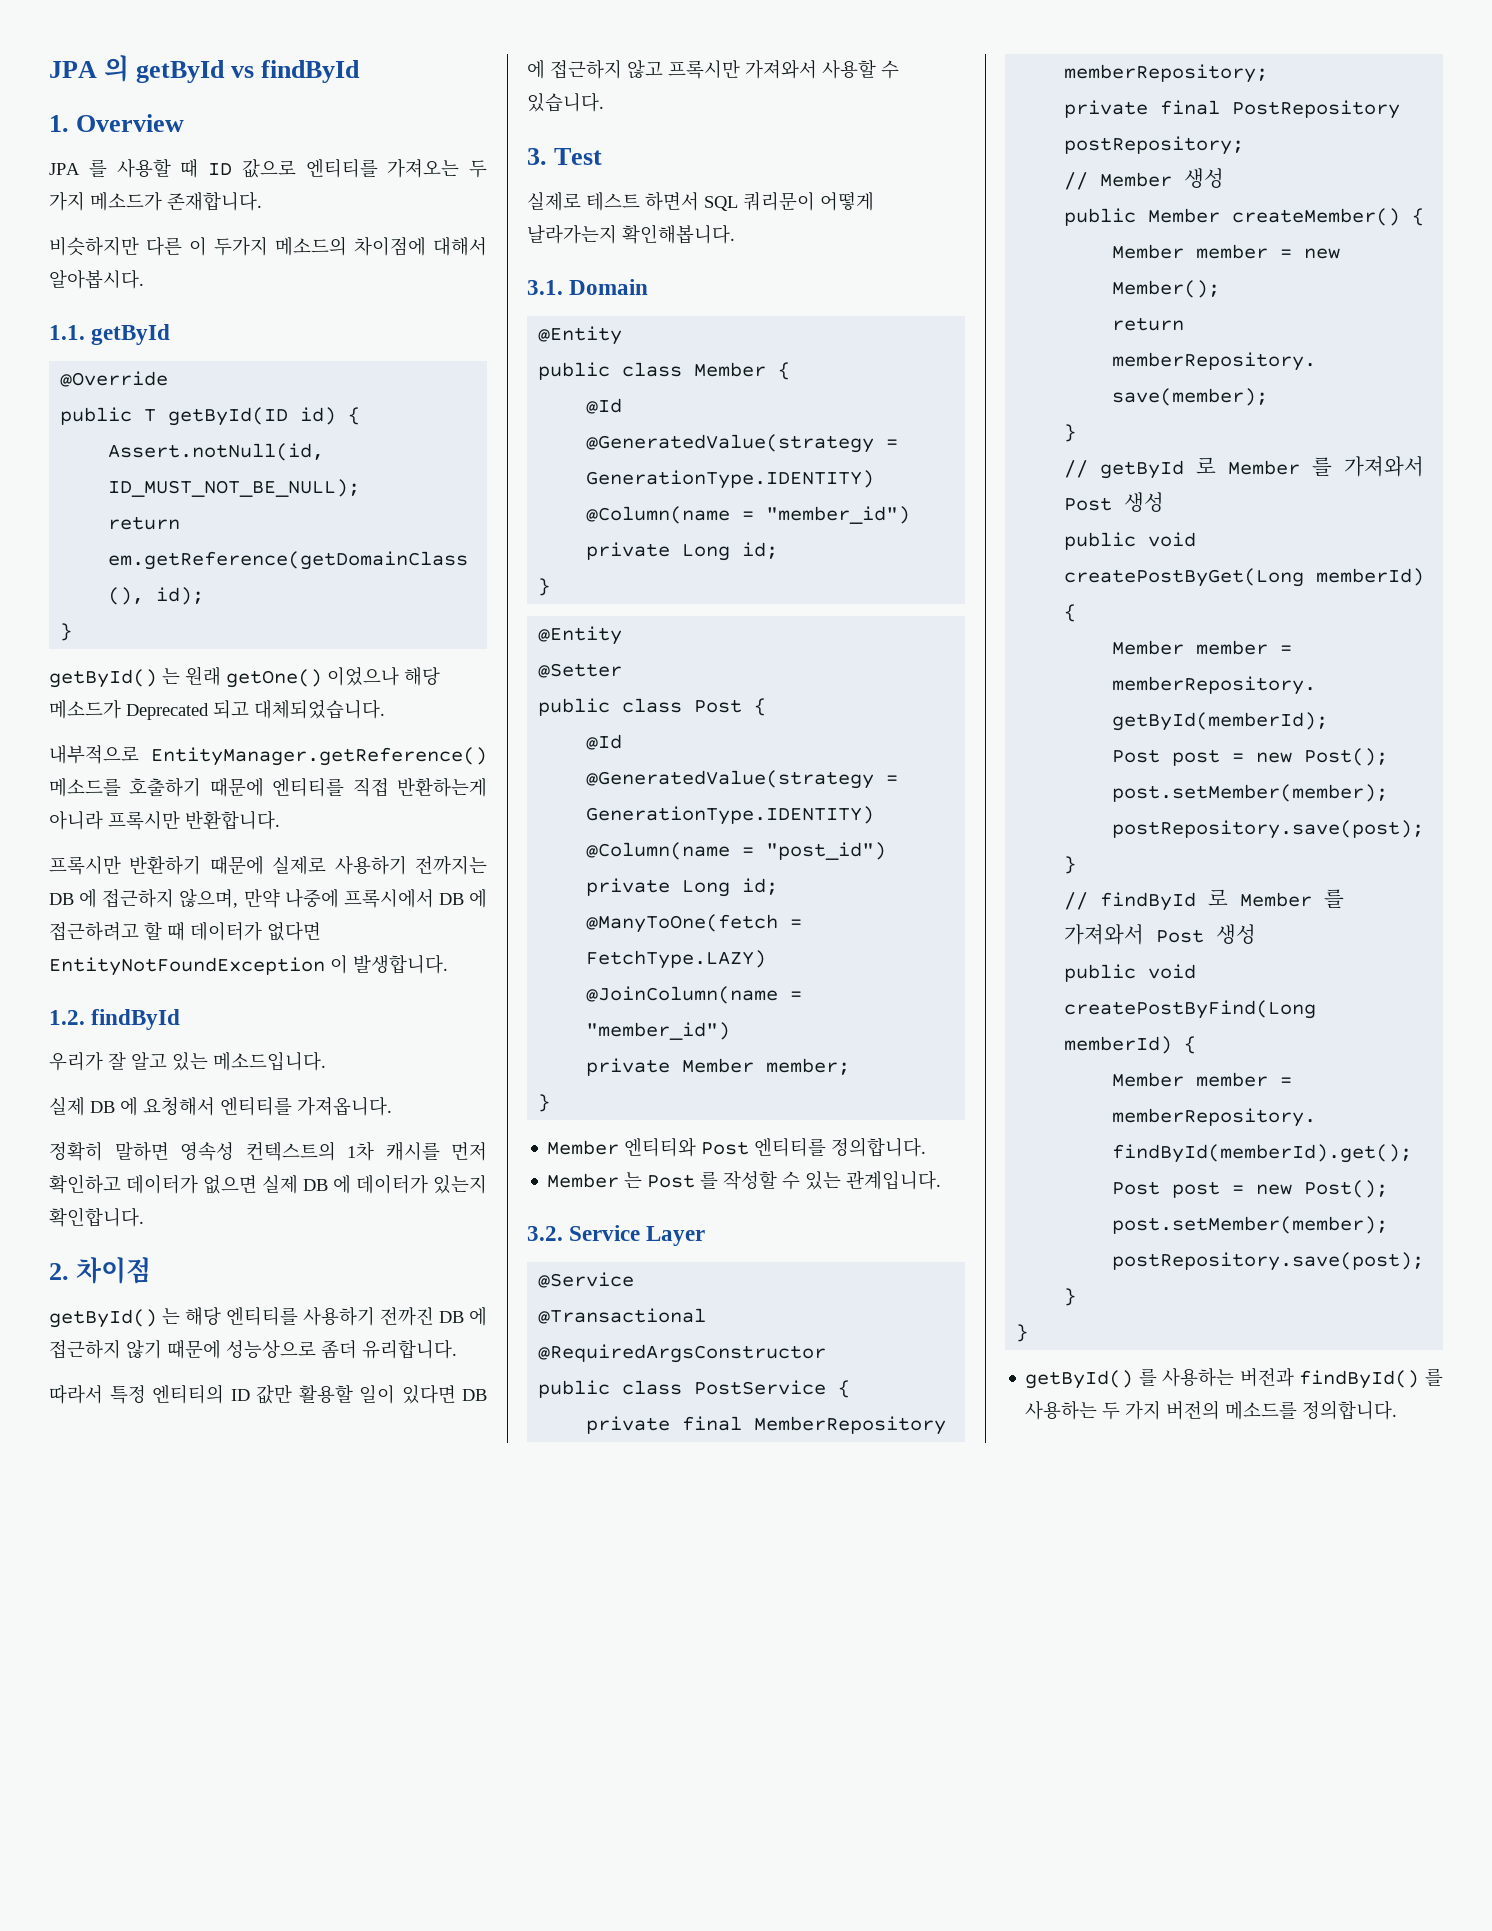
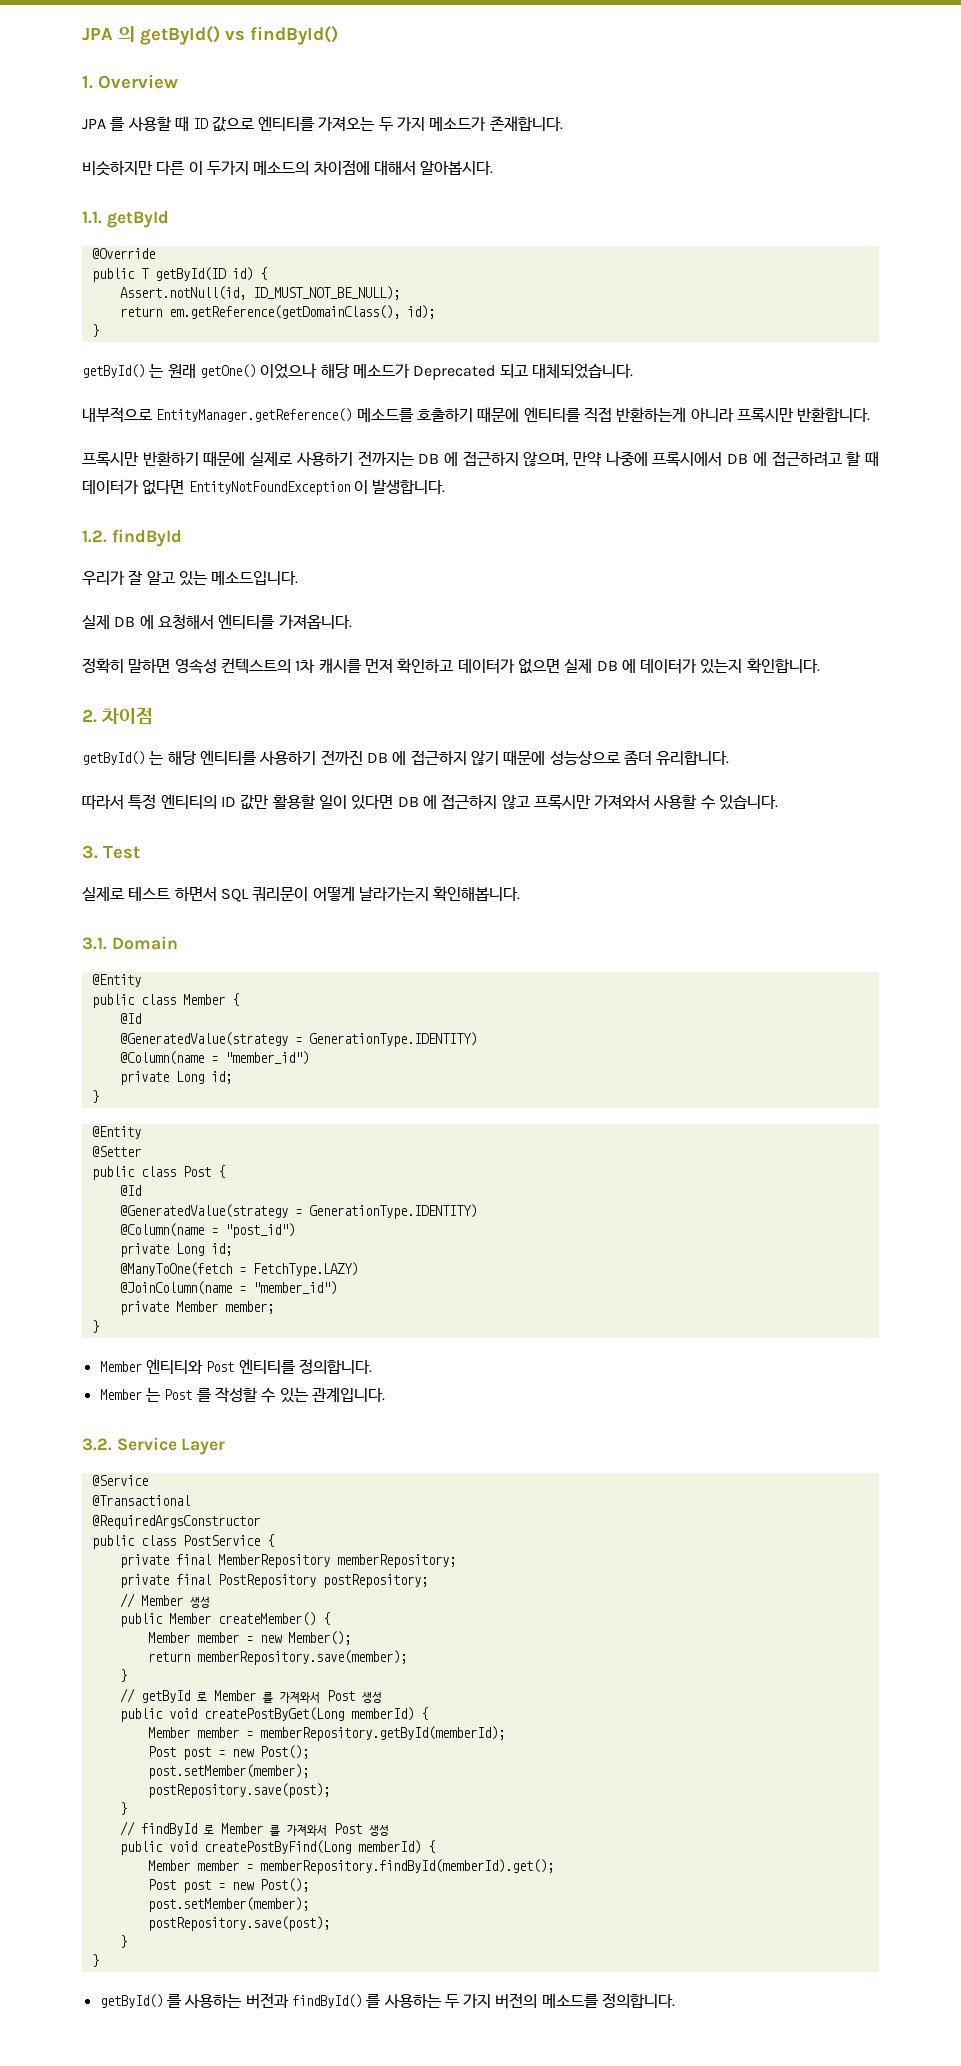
[136,60,361,83] getById vs findById -> [140,26,338,45] getById() vs findById()

